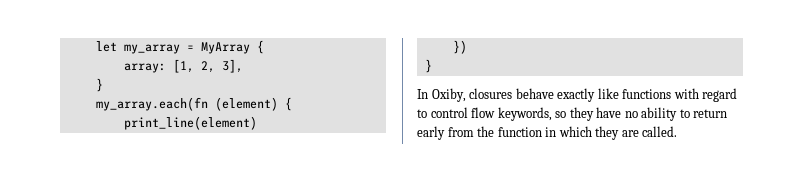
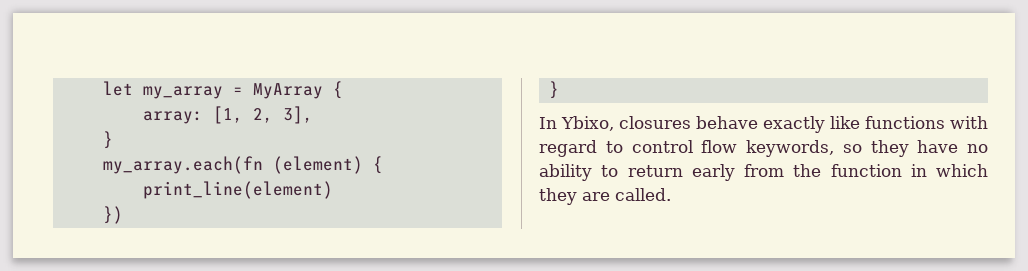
[431,88,466,102] Oxiby, -> [561,116,614,131] Ybixo,

